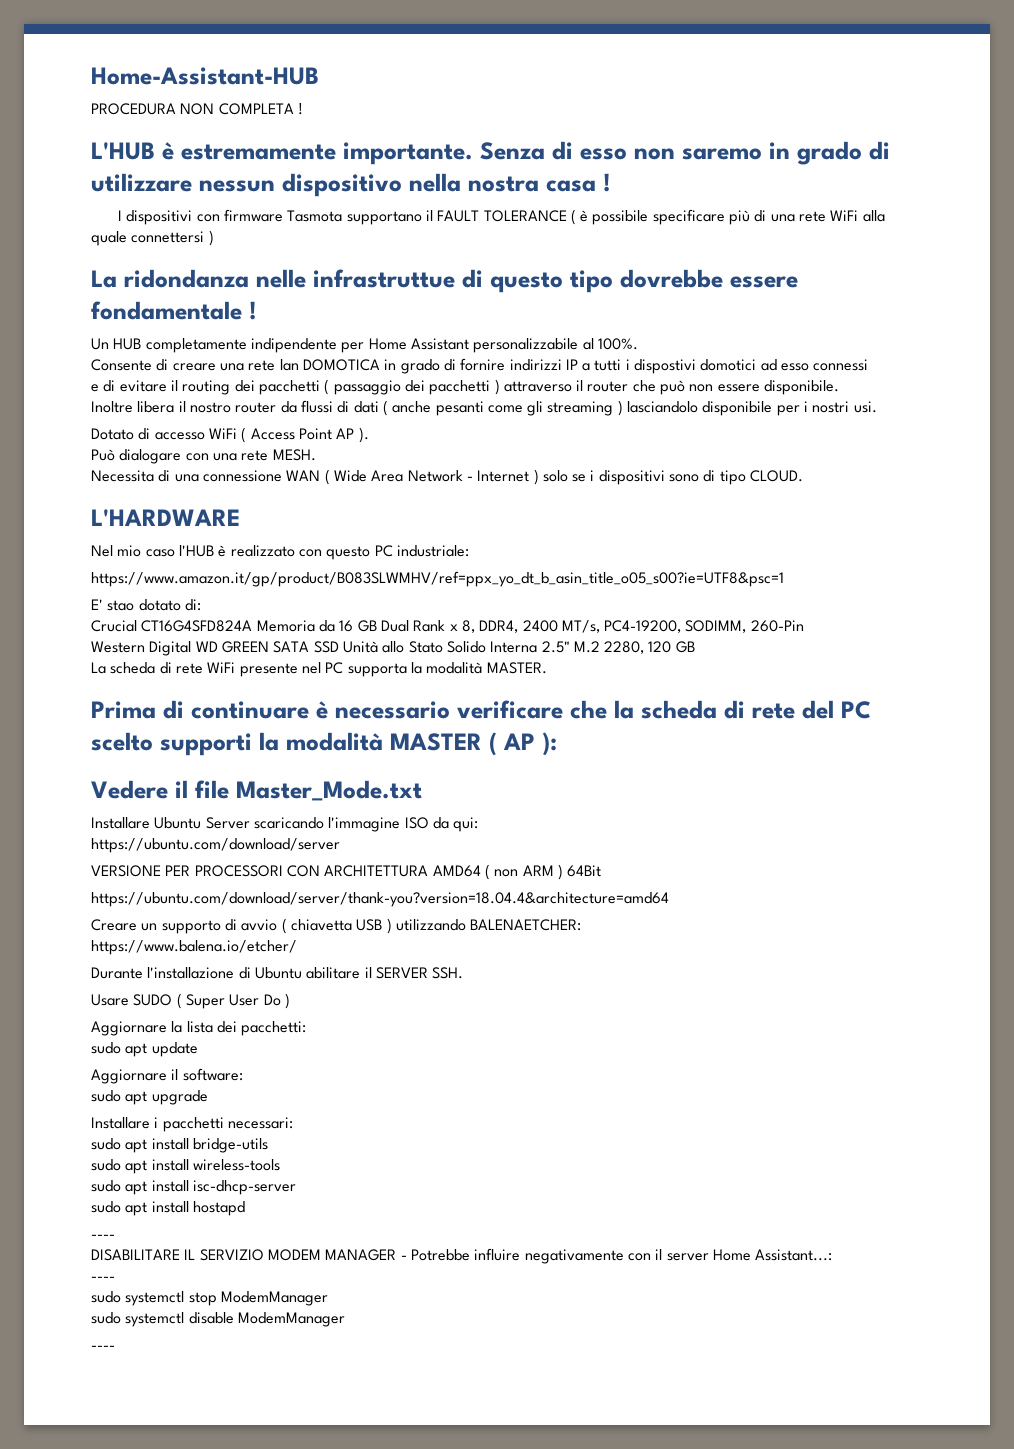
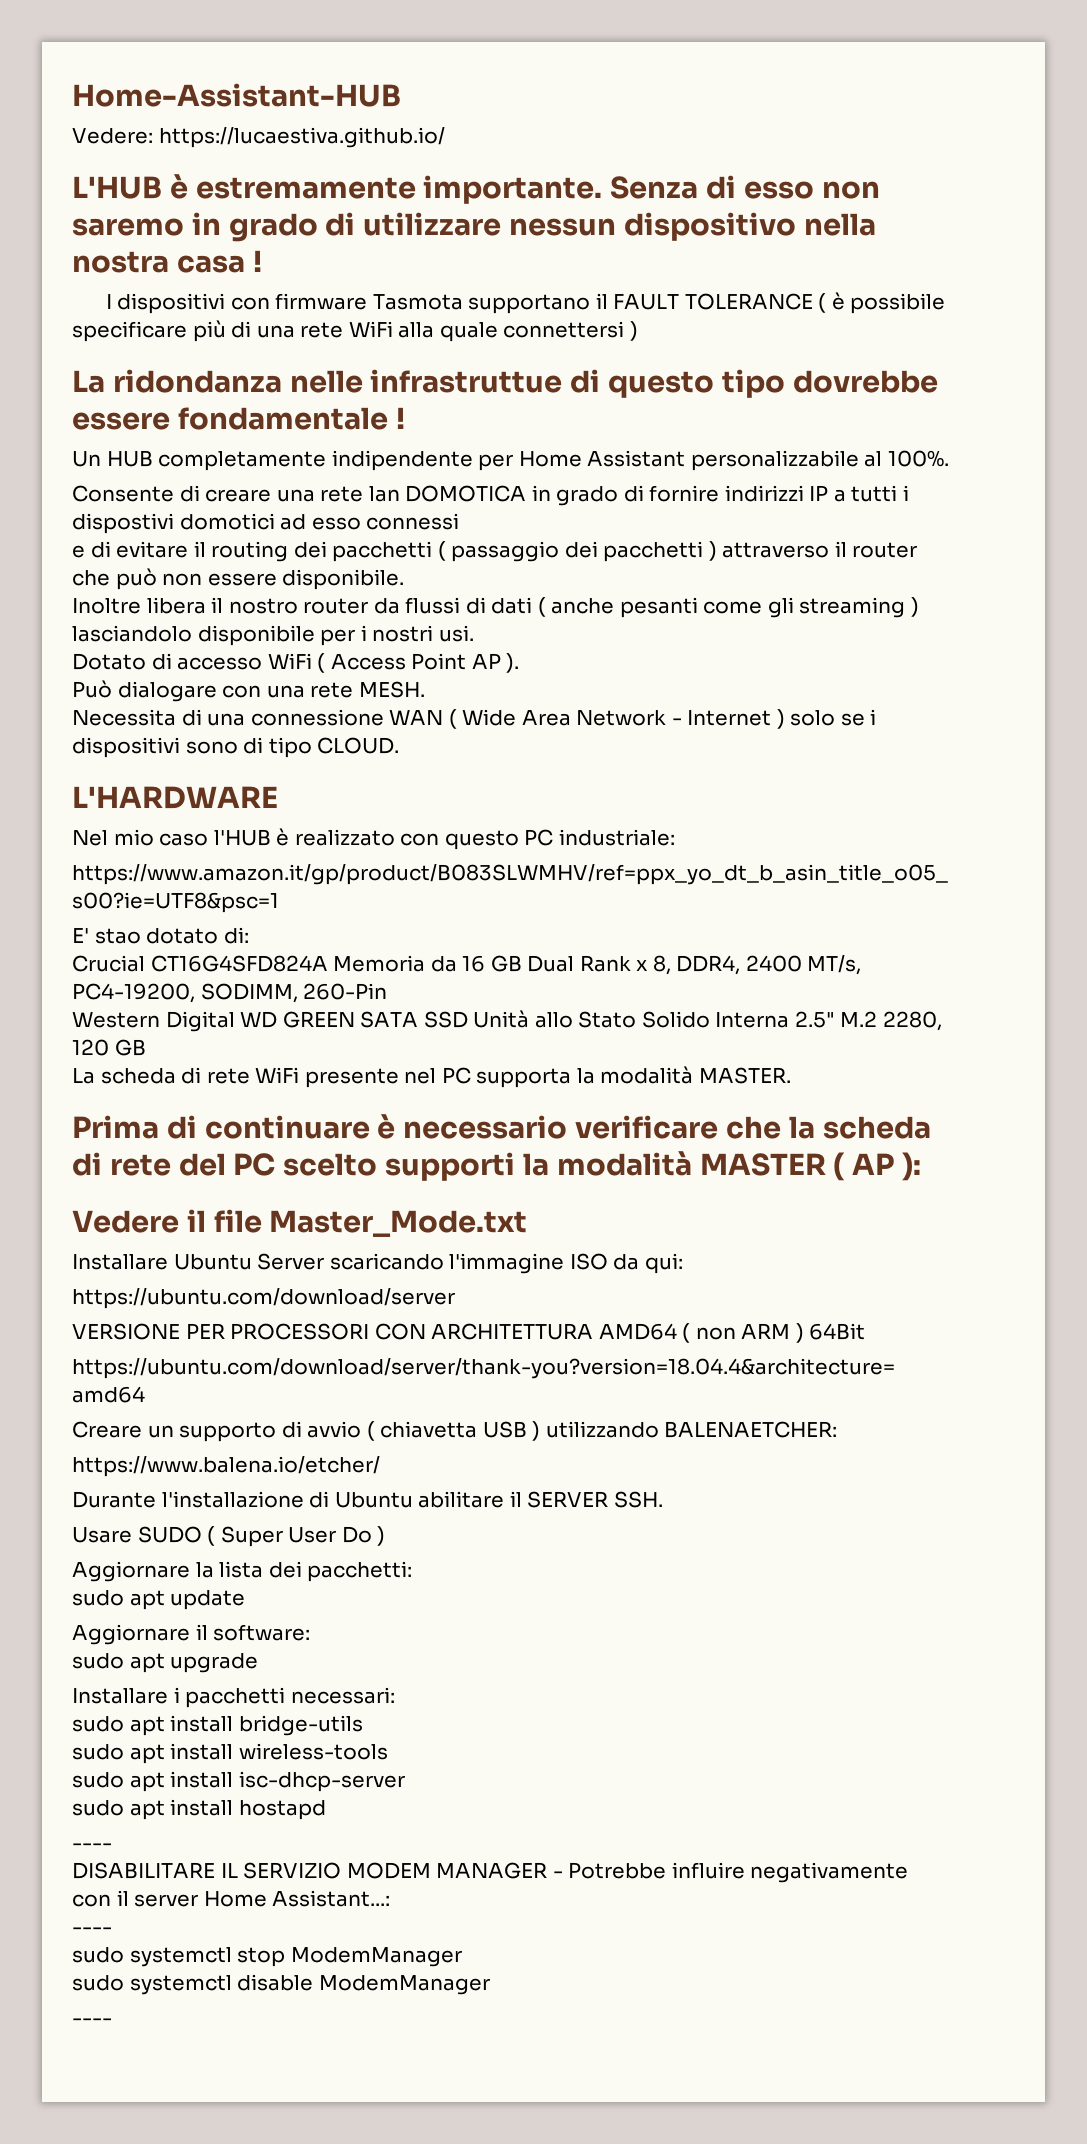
[91,103,303,115] PROCEDURA NON COMPLETA ! -> [72,127,445,148] Vedere: https://lucaestiva.github.io/

